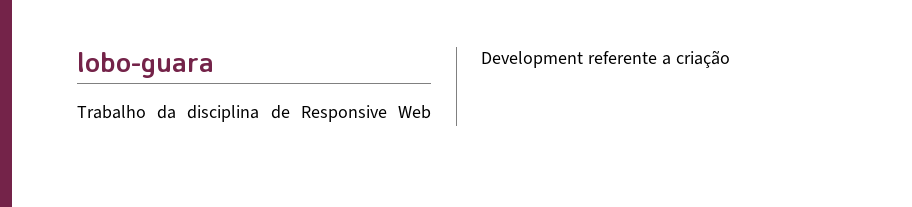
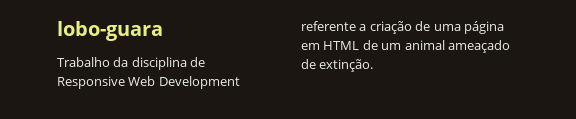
(730, 59) none -> [415,21,504,34] [301,40,510,53] [301,59,374,72] de uma página em HTML de um animal ameaçado de extinção.

